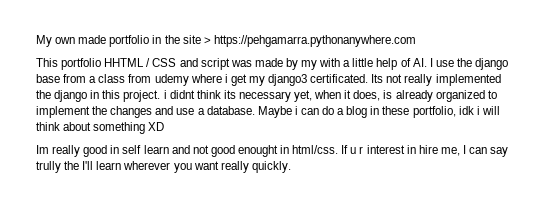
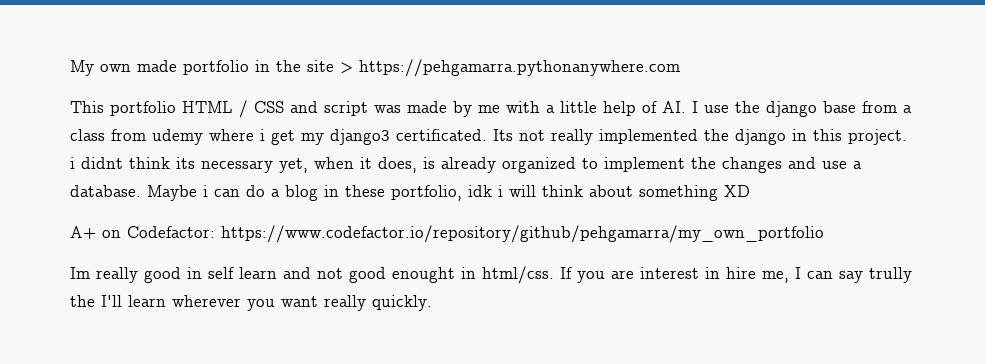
[104,58,145,67] HHTML -> [182,101,233,113] HTML
[301,60,318,70] my -> [478,105,500,113] me
(165, 126) none -> [70,225,824,243] // A+ on Codefactor: https://www.codefactor.io/repository/github/pehgamarra/my_own_portfolio
[350,146,364,154] u r -> [577,270,634,283] you are

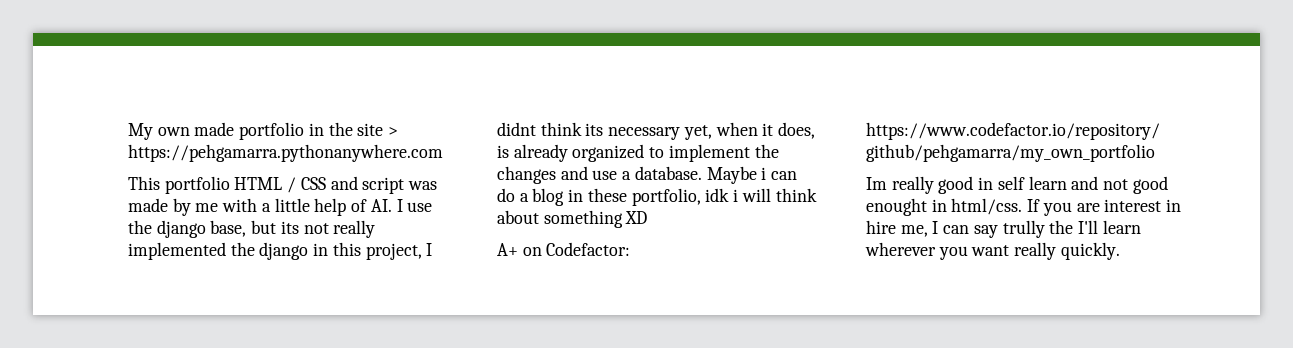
[823,101,912,113] [70,129,513,145] base from a class from udemy where i get my django3 certificated. Its -> [210,220,299,237] base, but its
[848,129,907,145] [70,157,75,169] project. i -> [365,243,433,260] project, I

